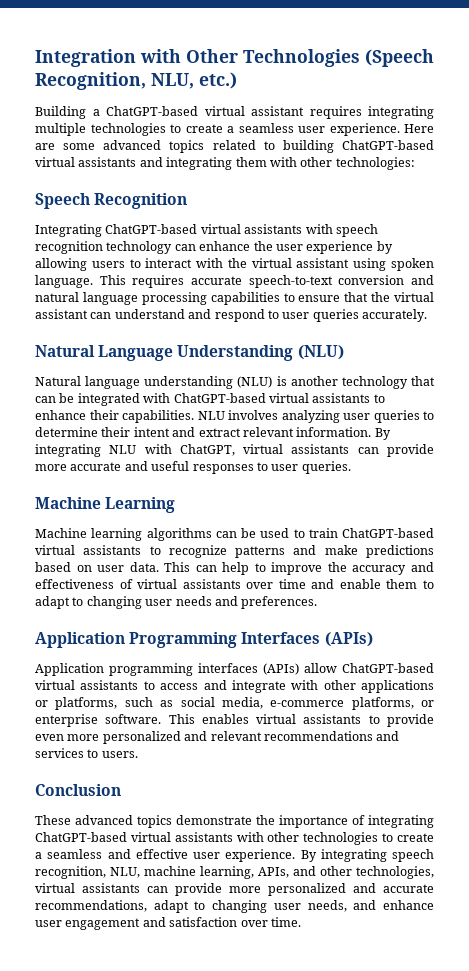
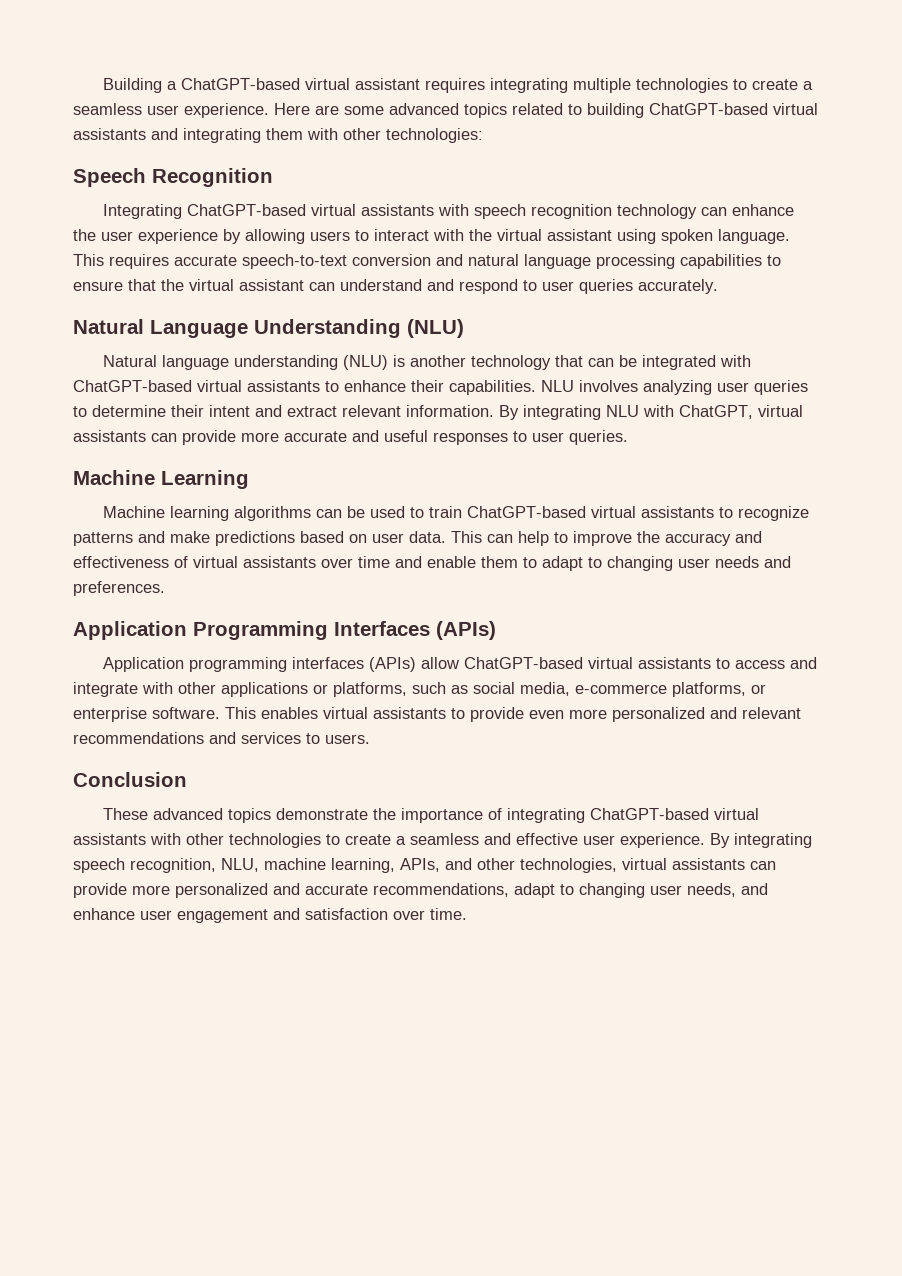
[35,49,434,67] [35,72,237,90] Integration with Other Technologies (Speech Recognition, NLU, etc.) // -> (102, 85) none

